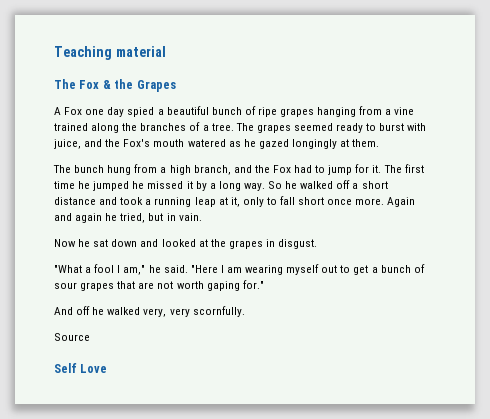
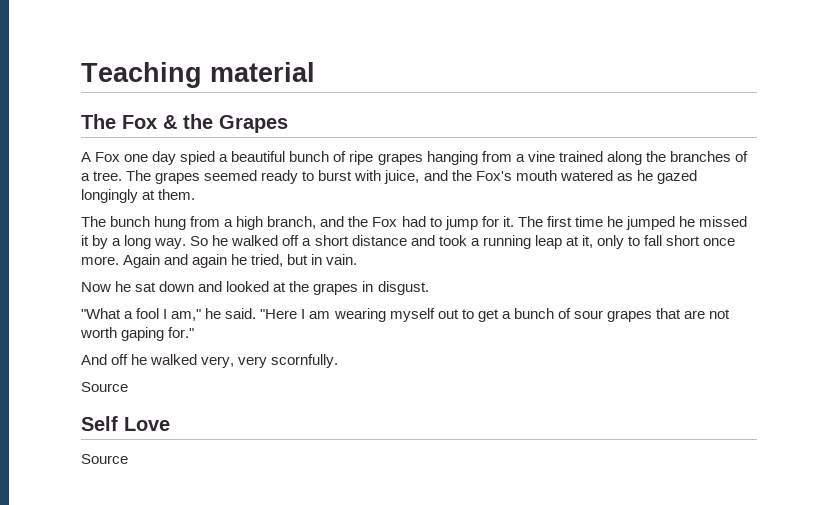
(108, 368) none -> [81,454,128,464] // Source

